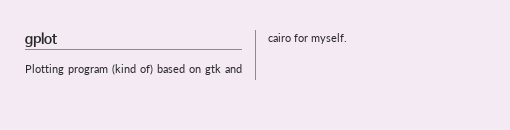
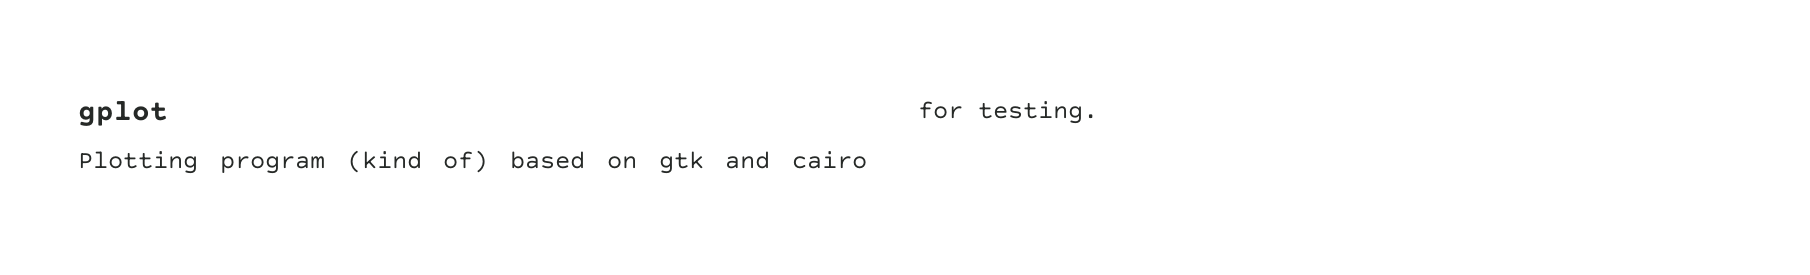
[311,33,347,44] myself. -> [978,101,1098,124] testing.

